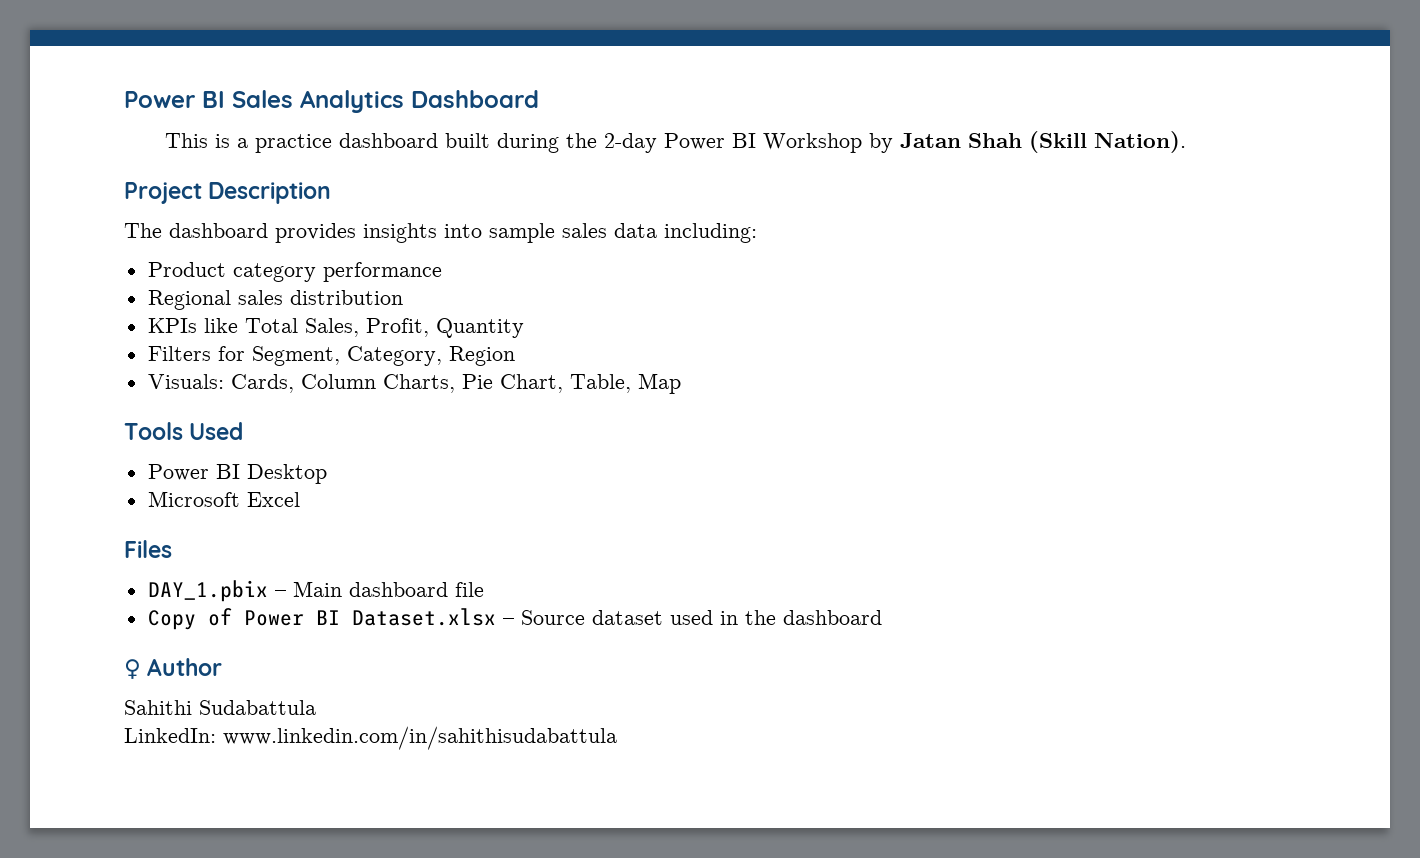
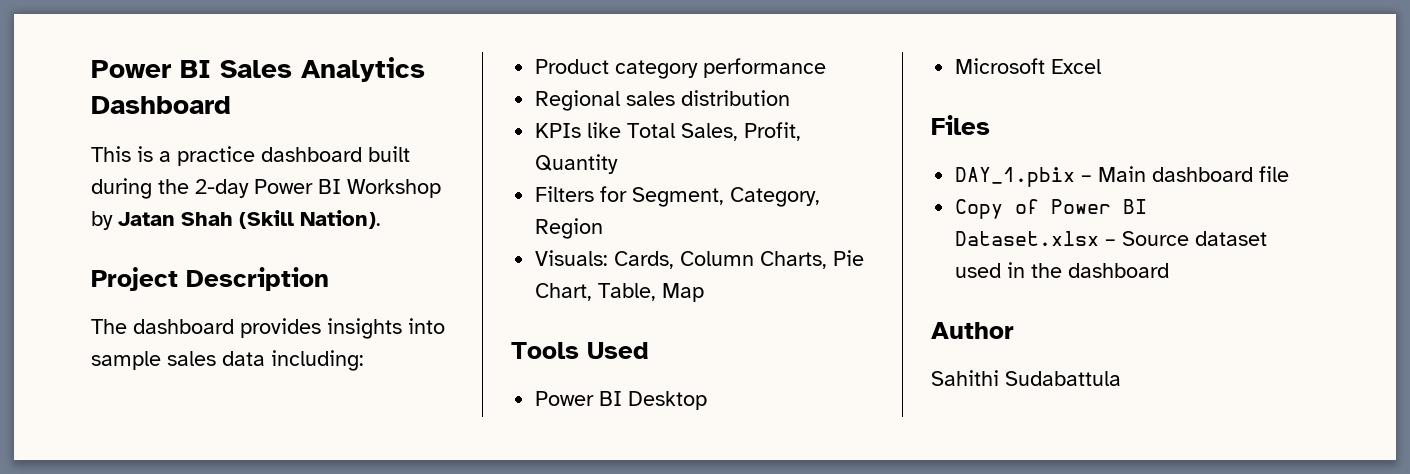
[124,659,141,679] ♀ -> (1170, 270) none
[124,726,617,750] // LinkedIn: www.linkedin.com/in/sahithisudabattula -> (1121, 378) none

